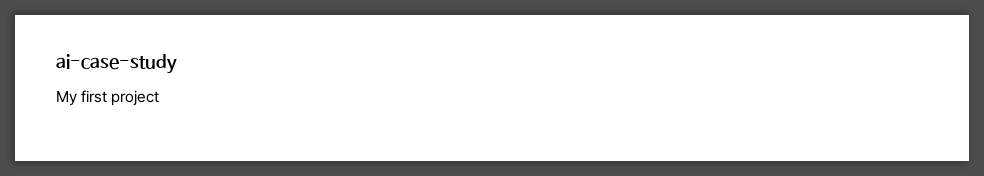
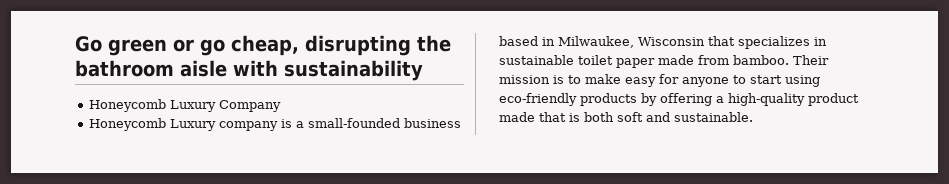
[56,54,177,74] [56,90,160,106] ai-case-study // My first project -> [75,35,451,56] [75,60,423,81] [88,99,281,112] [88,118,461,131] [498,36,827,49] [498,55,829,68] [498,74,820,87] [498,93,859,106] [498,112,753,122] Go green or go cheap, disrupting the bathroom aisle with sustainability // Honeycomb Luxury Company // Honeycomb Luxury company is a small-founded business based in Milwaukee, Wisconsin that specializes in sustainable toilet paper made from bamboo. Their mission is to make easy for anyone to start using eco-friendly products by offering a high-quality product made that is both soft and sustainable.

